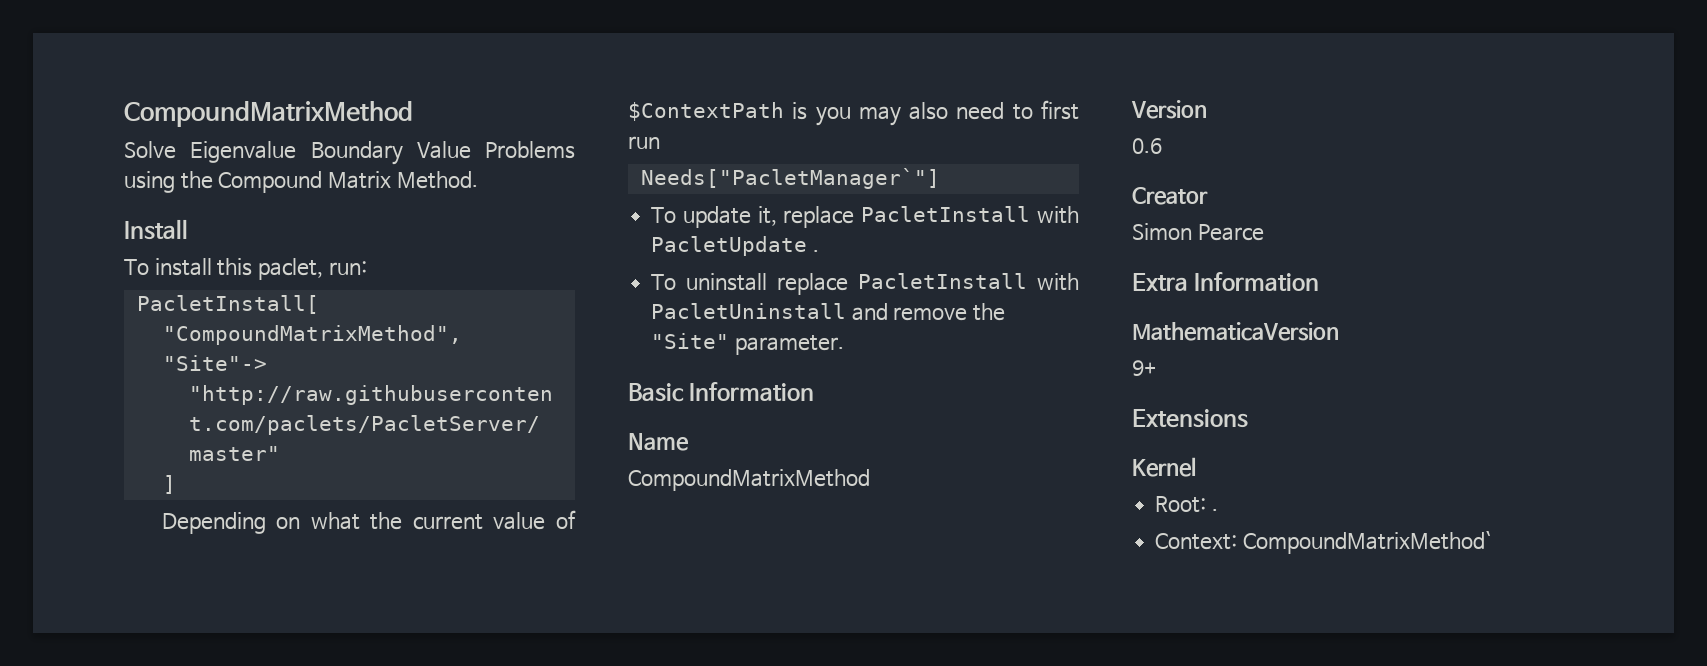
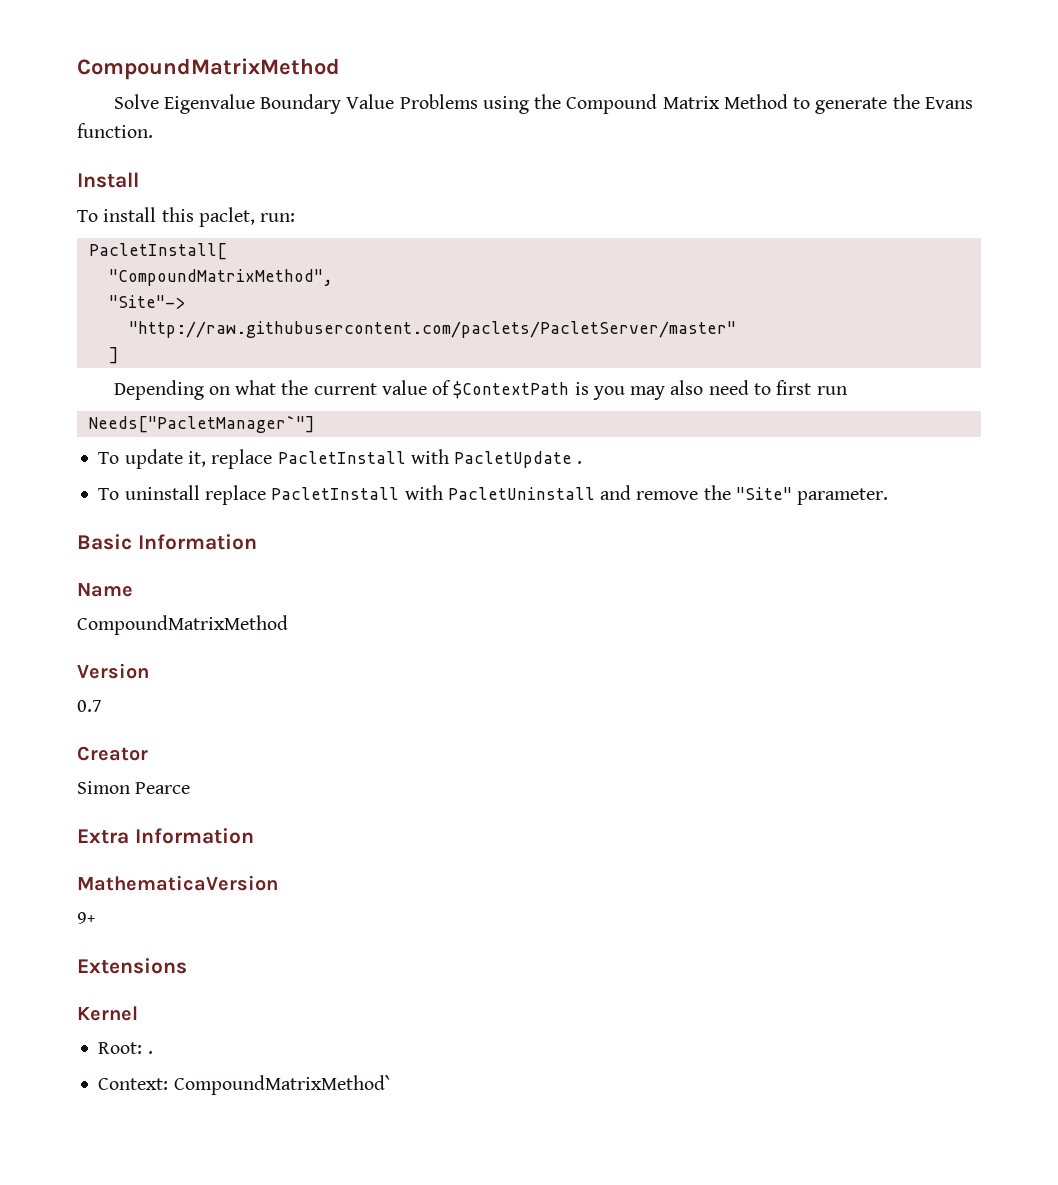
[396,171,478,189] Method. -> [723,94,973,114] [77,123,153,138] Method to generate the Evans function.
[1132,138,1162,154] 0.6 -> [77,700,102,712] 0.7

